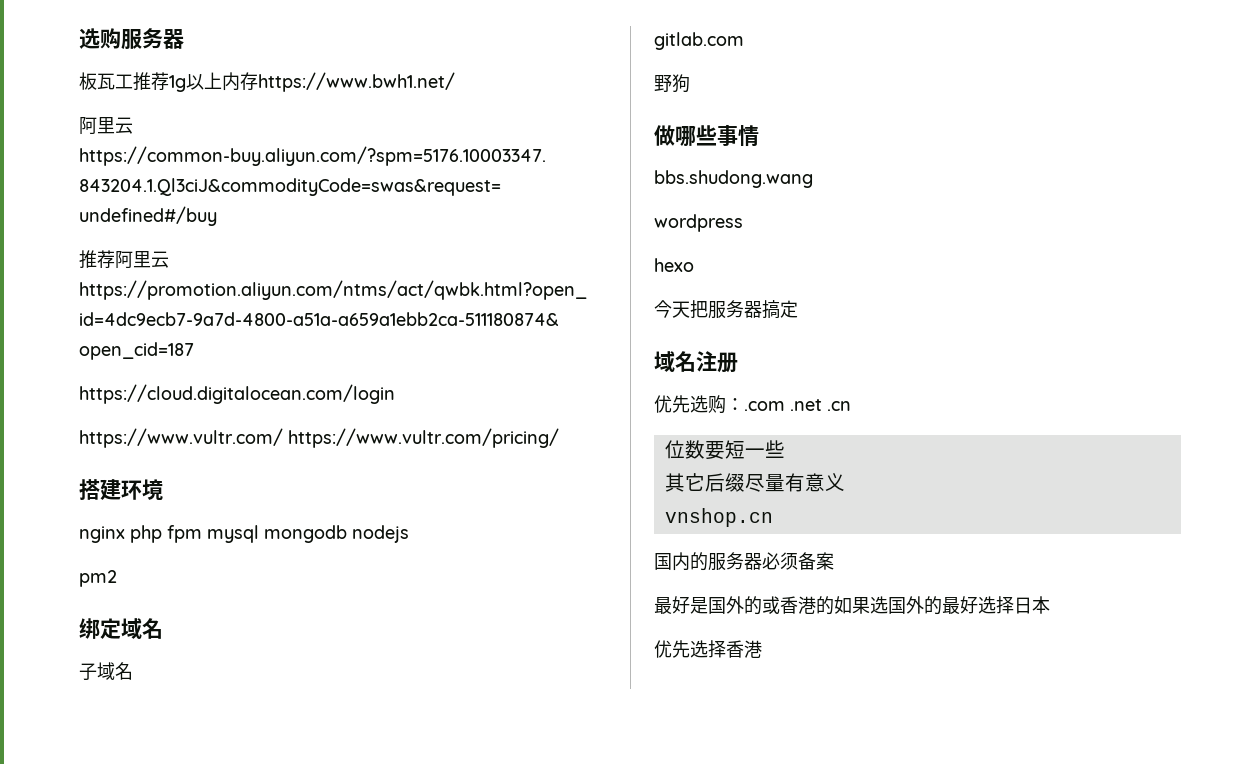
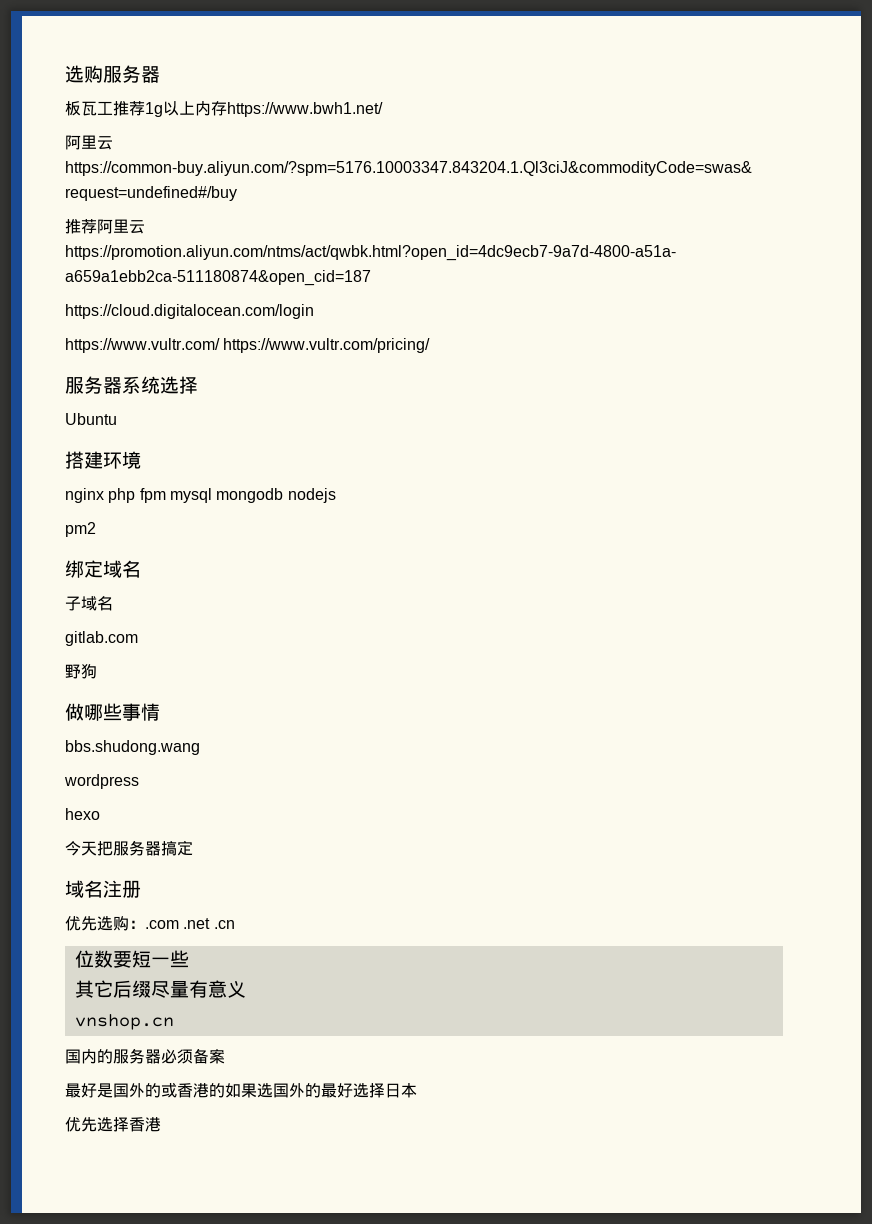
(559, 438) none -> [65,376,198,394] [65,413,117,425] // 服务器系统选择 // Ubuntu

